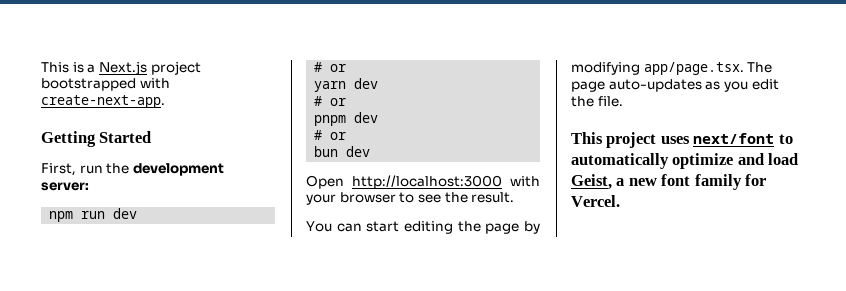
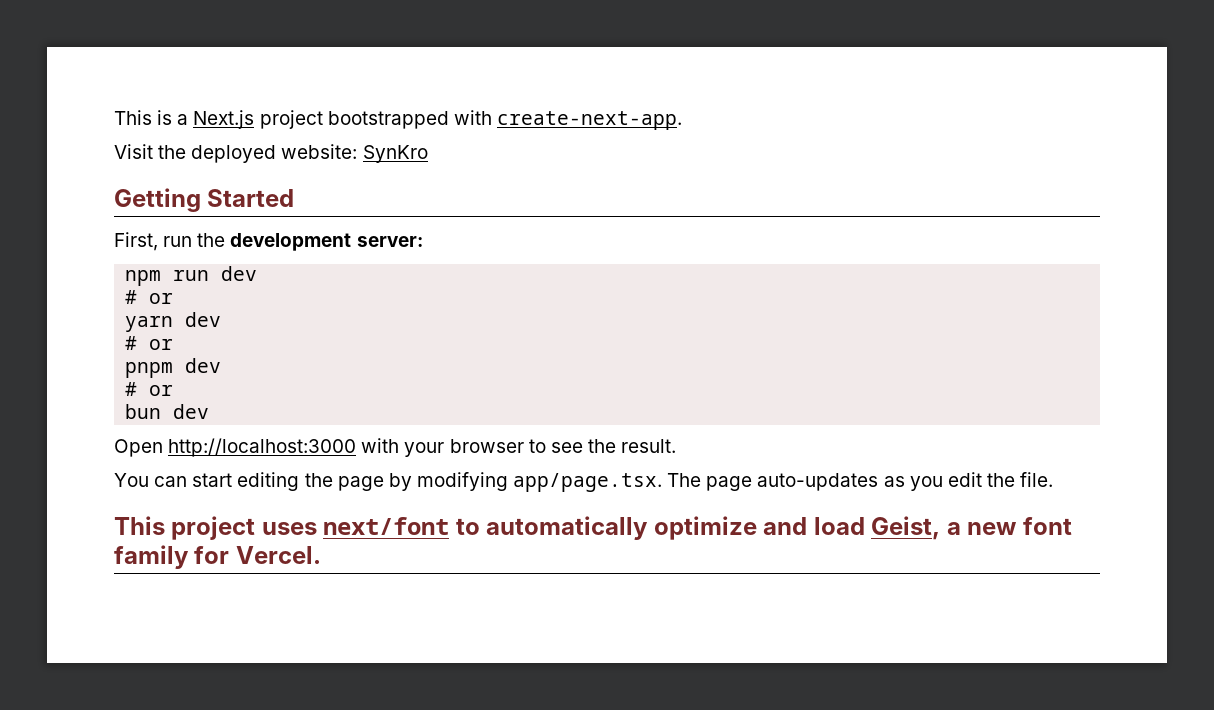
(165, 101) none -> [114,144,428,163] // Visit the deployed website: SynKro

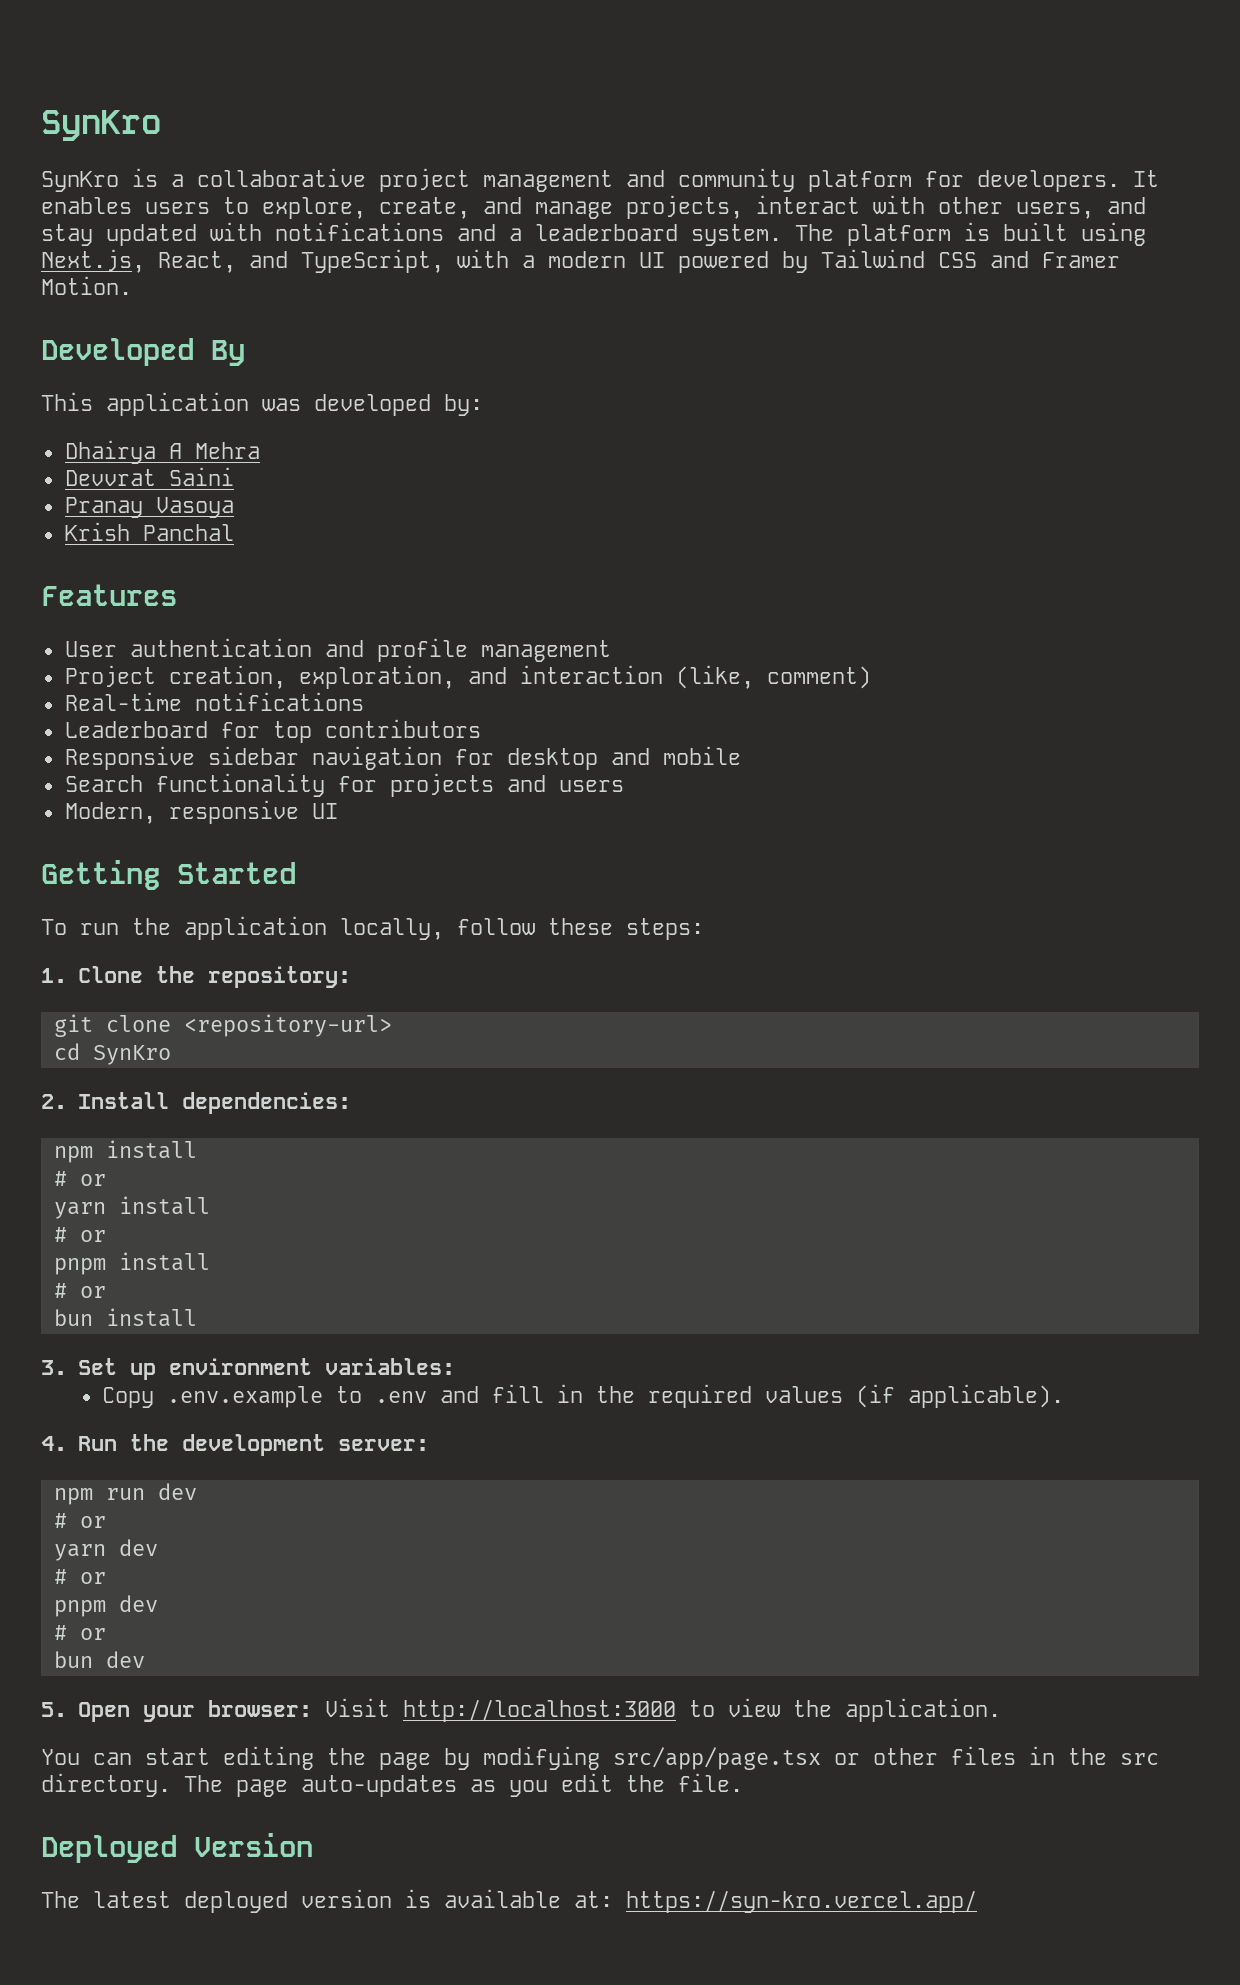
[114,110,682,130] [114,144,428,163] This is a Next.js project bootstrapped with create-next-app. // Visit the deployed website: SynKro -> [41,110,161,141] [41,168,1159,192] [41,195,1146,219] [41,222,1146,246] [41,249,1120,273] [41,276,132,295] [41,338,245,366] [41,392,483,416] [64,440,260,464] [64,467,234,486] [64,497,234,518] [64,522,234,541] [41,584,177,606] [64,638,611,662] [64,665,871,689] [64,692,364,711] [64,719,481,743] [64,746,741,770] [64,773,624,797] [64,800,338,824] SynKro // SynKro is a collaborative project management and community platform for developers. It enables users to explore, create, and manage projects, interact with other users, and stay updated with notifications and a leaderboard system. The platform is built using Next.js, React, and TypeScript, with a modern UI powered by Tailwind CSS and Framer Motion. // Developed By // This application was developed by: // Dhairya A Mehra // Devvrat Saini // Pranay Vasoya // Krish Panchal // Features // User authentication and profile management // Project creation, exploration, and interaction (like, comment) // Real-time notifications // Leaderboard for top contributors // Responsive sidebar navigation for desktop and mobile // Search functionality for projects and users // Modern, responsive UI
[114,232,158,251] First, -> [41,919,67,935] To
(226, 240) none -> [184,916,704,940] [41,966,352,988] [53,1014,392,1037] [53,1043,171,1065] [41,1092,352,1114] [53,1140,197,1163] [53,1171,106,1186] [53,1196,210,1219] [53,1227,106,1242] [53,1252,210,1275] [53,1283,106,1298] [53,1308,197,1327] [41,1358,456,1380] [102,1384,1065,1408] [41,1434,170,1451] application locally, follow these steps: // 1. Clone the repository: // git clone <repository-url> // cd SynKro // 2. Install dependencies: // npm install // # or // yarn install // # or // pnpm install // # or // bun install // 3. Set up environment variables: // Copy .env.example to .env and fill in the required values (if applicable). // 4. Run the
[114,438,677,457] Open http://localhost:3000 with your browser to see the result. -> [41,1698,1002,1722] 5. Open your browser: Visit http://localhost:3000 to view the application.
[513,473,663,492] app/page.tsx. -> [613,1746,1159,1770] [41,1773,171,1797] src/app/page.tsx or other files in the src directory.
[114,516,1072,540] [114,545,321,569] This project uses next/font to automatically optimize and load Geist, a new font family for Vercel. -> [41,1833,313,1863] [41,1889,977,1913] Deployed Version // The latest deployed version is available at: https://syn-kro.vercel.app/

